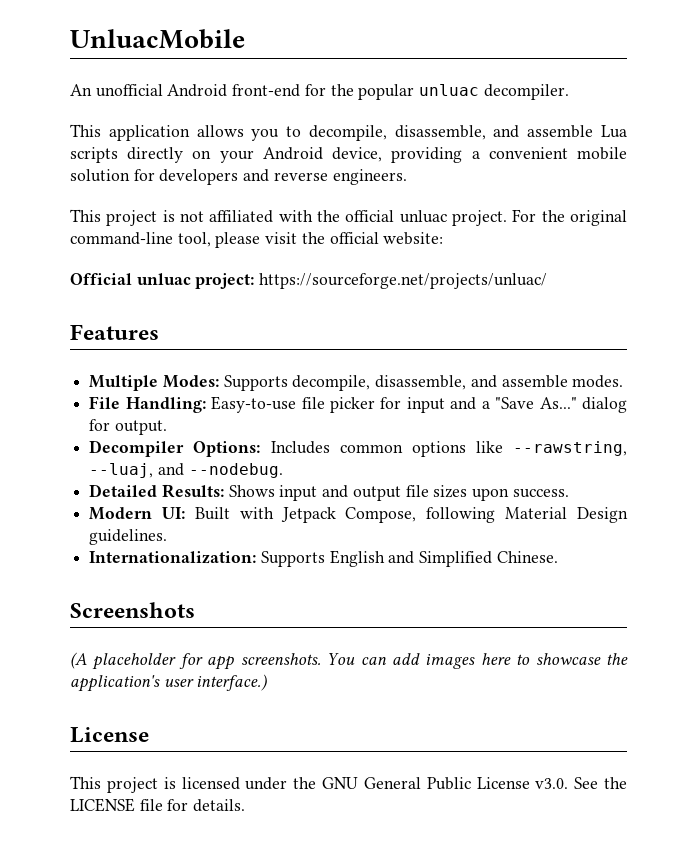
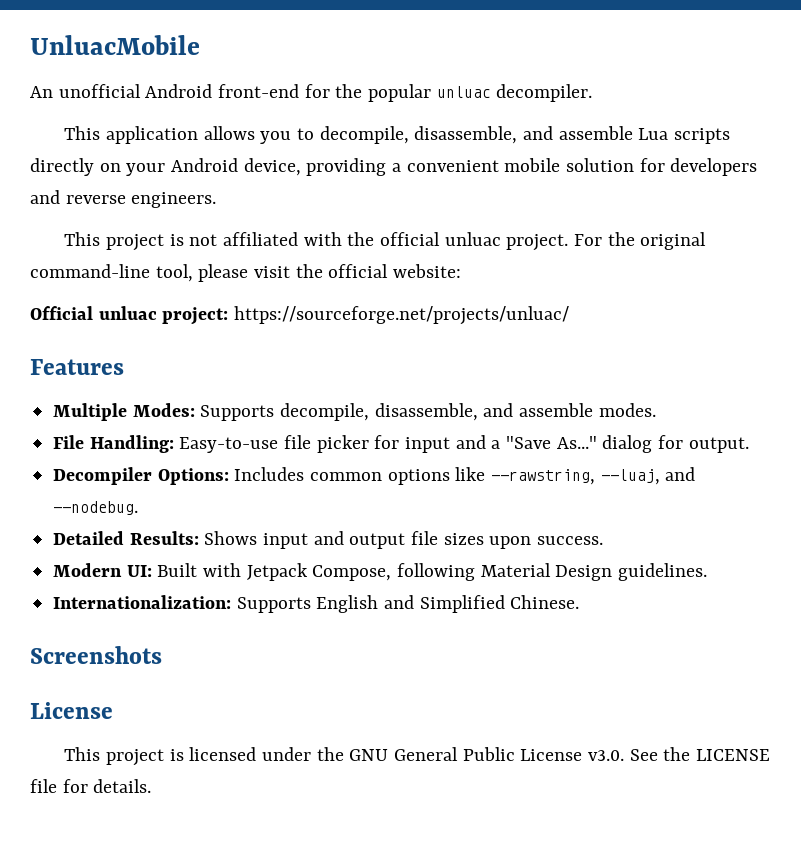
[70,652,629,670] [70,674,268,692] // (A placeholder for app screenshots. You can add images here to showcase the application's user interface.) -> (162, 655) none

